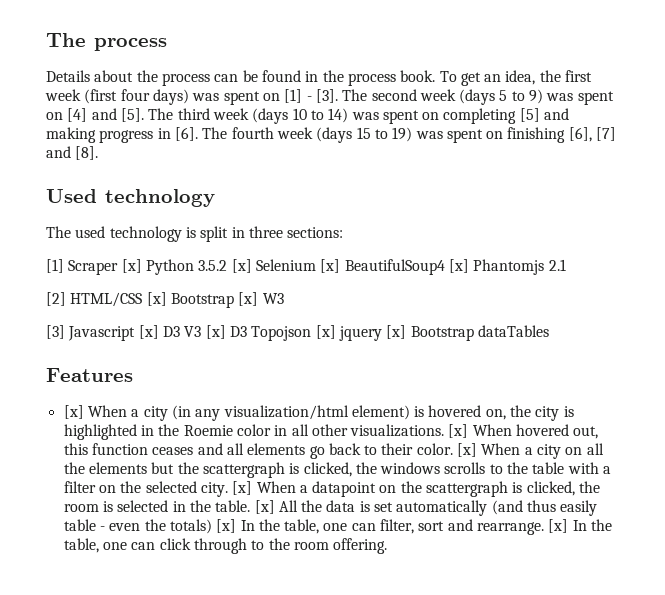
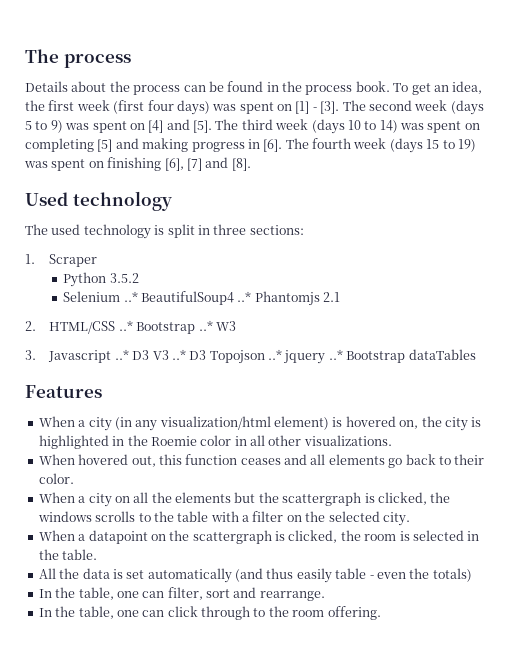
[46,259,64,273] [1] -> [25,254,35,264] 1.
[121,259,142,273] [x] -> (98, 260) //
[231,259,566,275] [46,292,284,308] [46,325,159,341] [x] Selenium [x] BeautifulSoup4 [x] Phantomjs 2.1 // [2] HTML/CSS [x] Bootstrap [x] W3 // [3] Javascript [x] -> [63,291,341,306] [25,320,236,334] [25,349,129,363] // Selenium ..* BeautifulSoup4 ..* Phantomjs 2.1 // 2. HTML/CSS ..* Bootstrap ..* W3 // 3. Javascript ..*
[205,325,226,339] [x] -> [171,349,186,360] ..*
[315,325,407,341] [x] jquery [x] -> [268,349,343,364] ..* jquery ..*
[63,405,84,419] [x] -> (102, 391) none
[448,424,469,438] [x] -> (392, 440) //
[457,443,478,457] [x] -> (74, 478) //
[232,481,253,495] [x] -> (410, 519) //
[254,500,275,514] [x] -> (98, 554) //
[216,519,237,533] [x] -> (472, 575) //
[548,519,569,533] [x] -> (325, 596) //

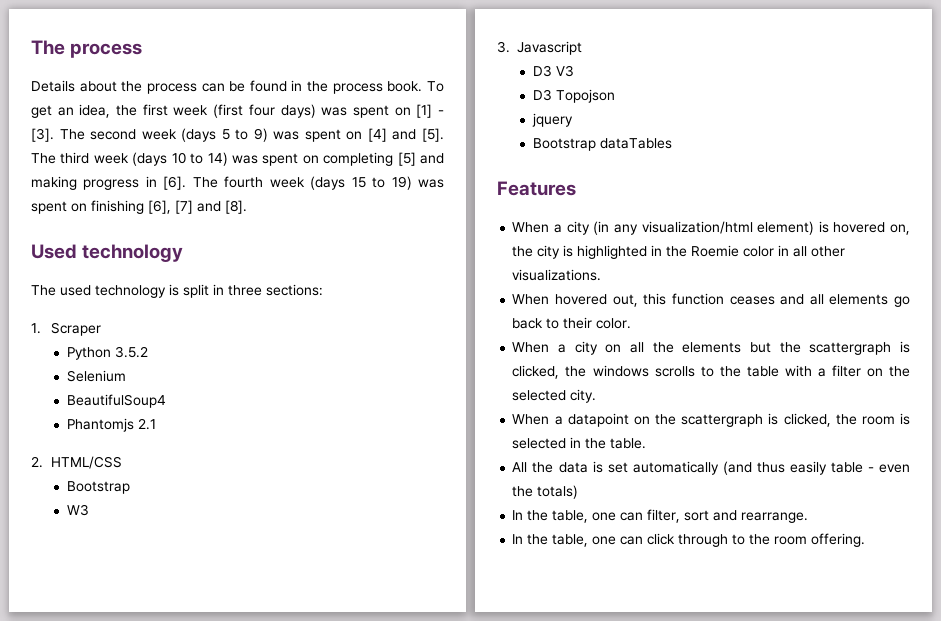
[123,291,138,302] ..* -> (126, 376) //
[237,291,252,302] ..* -> (166, 401) //
[118,320,213,334] ..* Bootstrap ..* -> [66,481,130,494] // Bootstrap //
[114,349,129,360] ..* -> (583, 48) //
[171,349,186,360] ..* -> (574, 71) //
[268,349,283,360] ..* -> (615, 96) //
[328,349,343,360] ..* -> (573, 120) //

